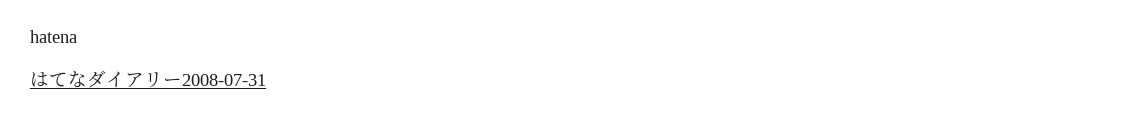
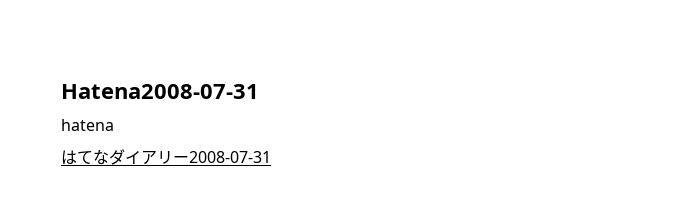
(30, 36) none -> [61,84,259,99] Hatena2008-07-31 //

